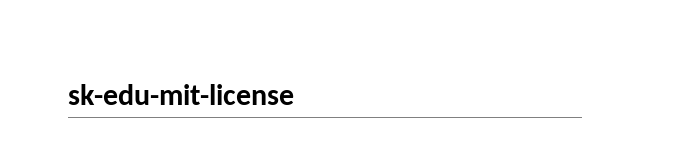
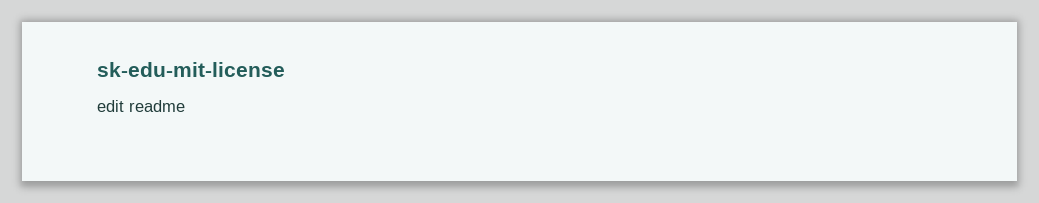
(294, 94) none -> [97,100,185,112] // edit readme

